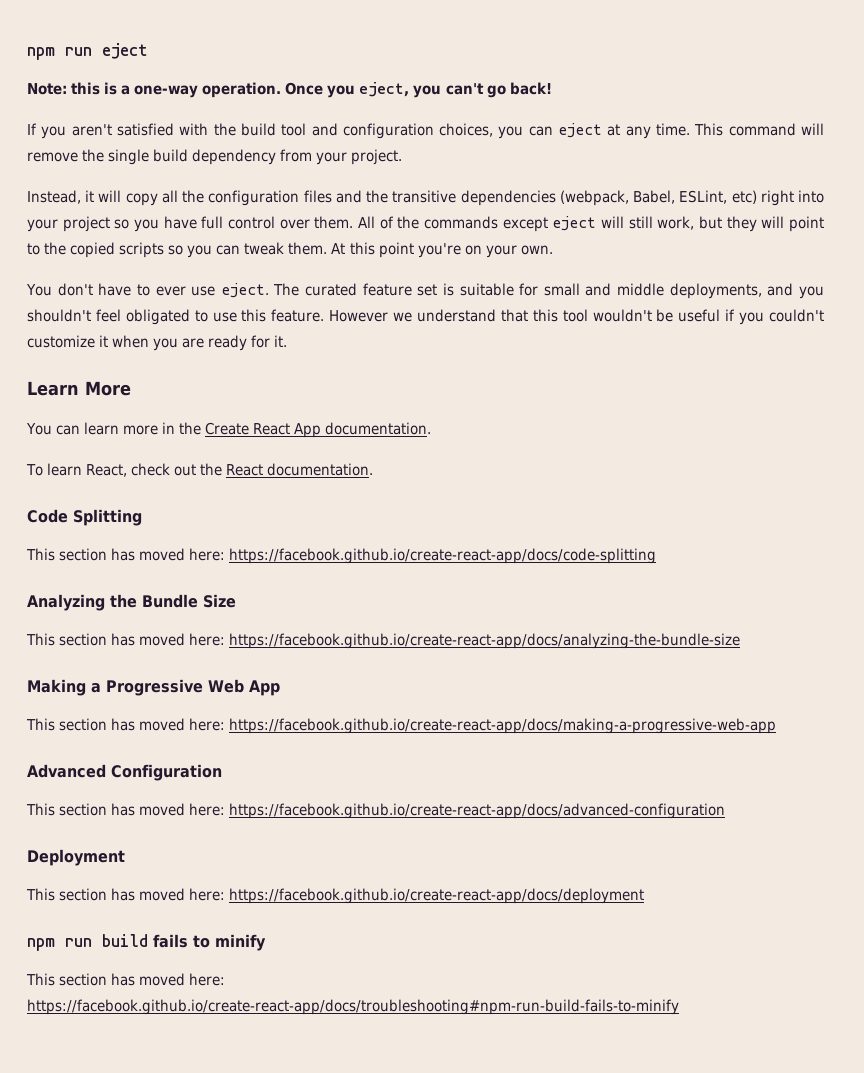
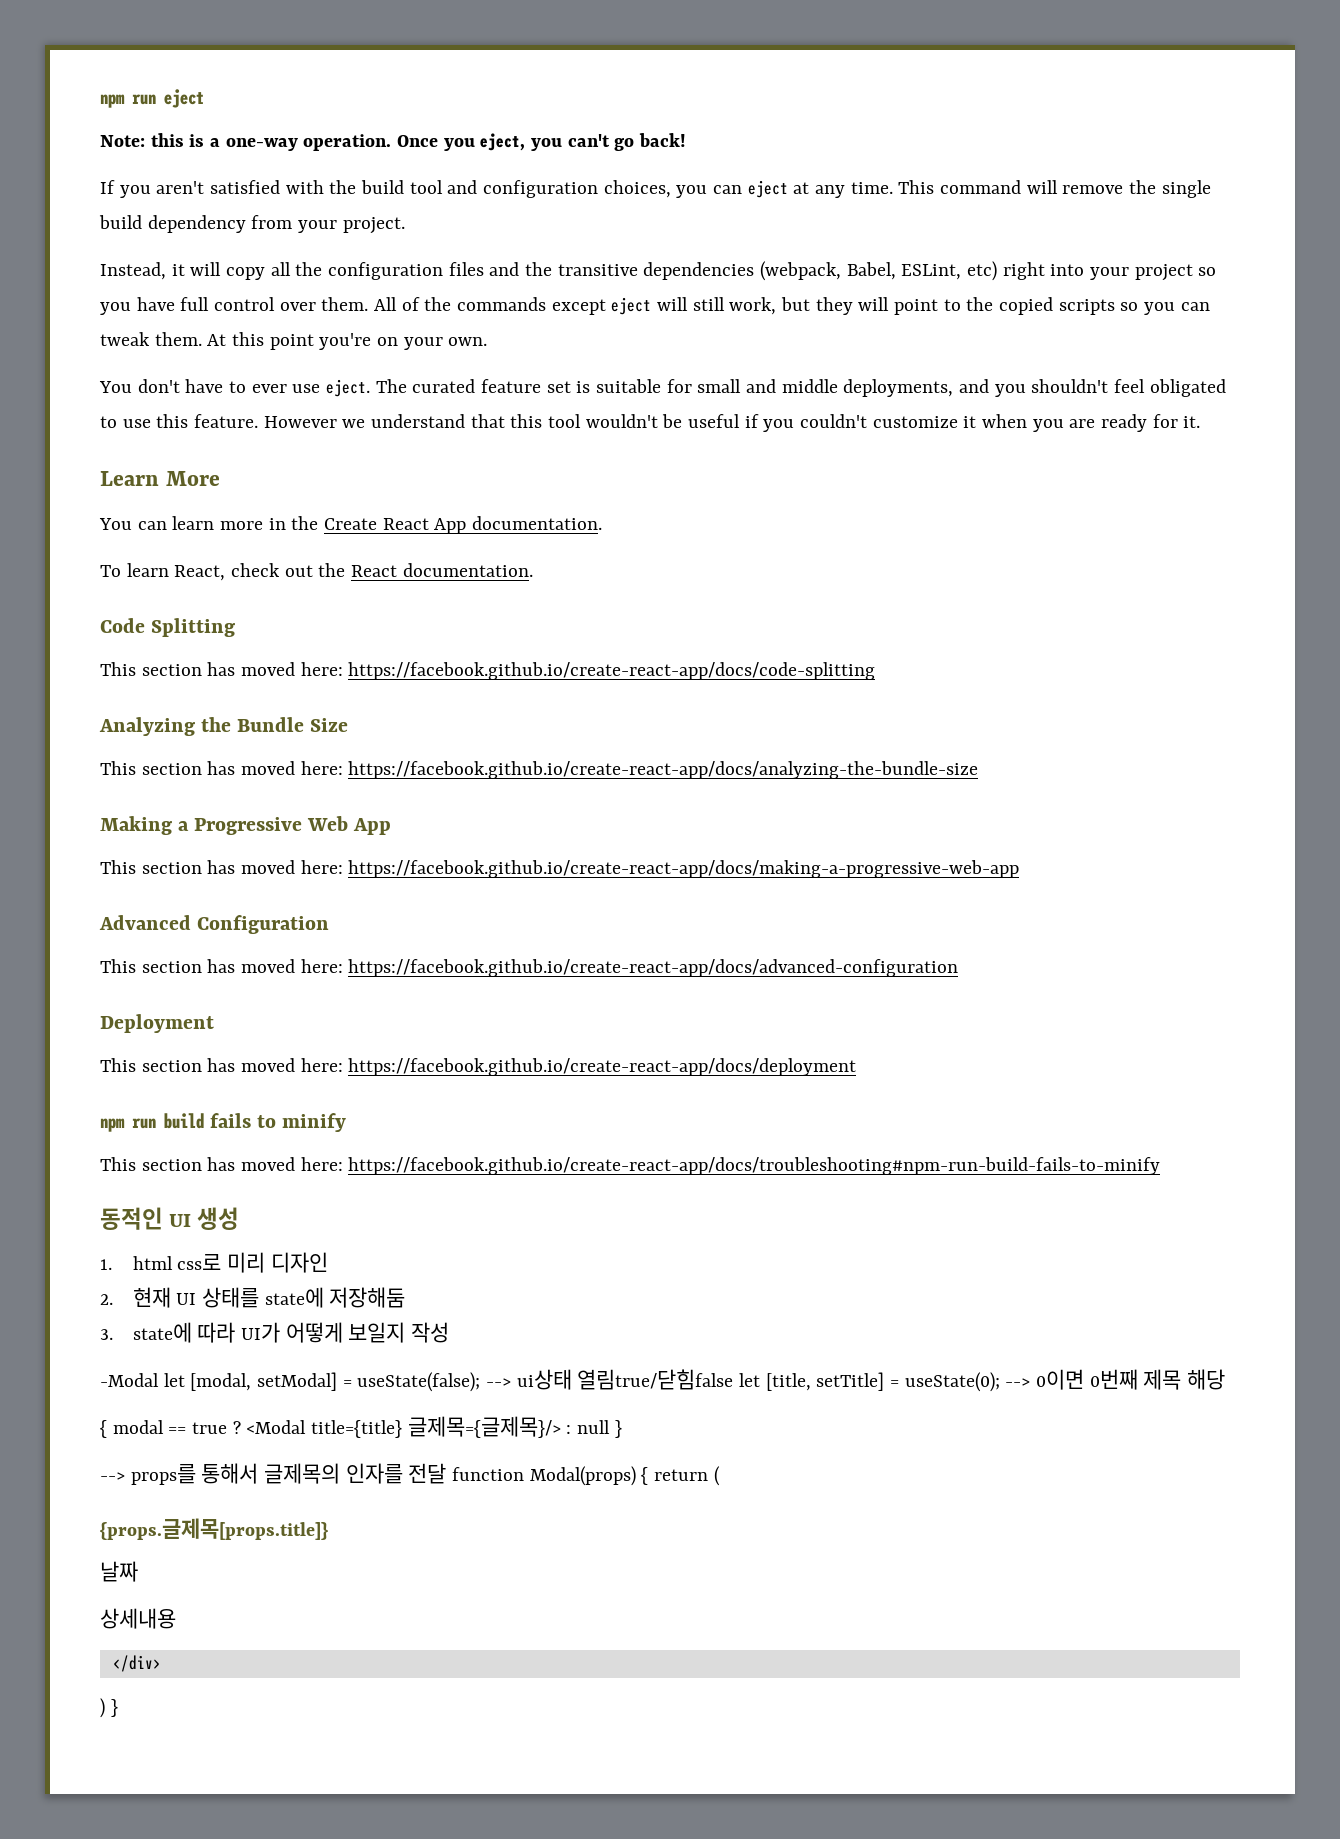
(679, 1007) none -> [100,1207,240,1230] [100,1252,328,1273] [100,1287,406,1308] [100,1322,449,1343] [100,1369,1226,1392] [100,1416,622,1438] [100,1463,720,1486] [100,1518,328,1540] [100,1561,138,1582] [100,1608,176,1629] [112,1655,161,1672] [100,1698,118,1718] // 동적인 UI 생성 // 1. html css로 미리 디자인 // 2. 현재 UI 상태를 state에 저장해둠 // 3. state에 따라 UI가 어떻게 보일지 작성 // -Modal let [modal, setModal] = useState(false); --> ui상태 열림true/닫힘false let [title, setTitle] = useState(0); --> 0이면 0번째 제목 해당 // { modal == true ? <Modal title={title} 글제목={글제목}/> : null } // --> props를 통해서 글제목의 인자를 전달 function Modal(props) { return ( // {props.글제목[props.title]} // 날짜 // 상세내용 // </div> // ) }

